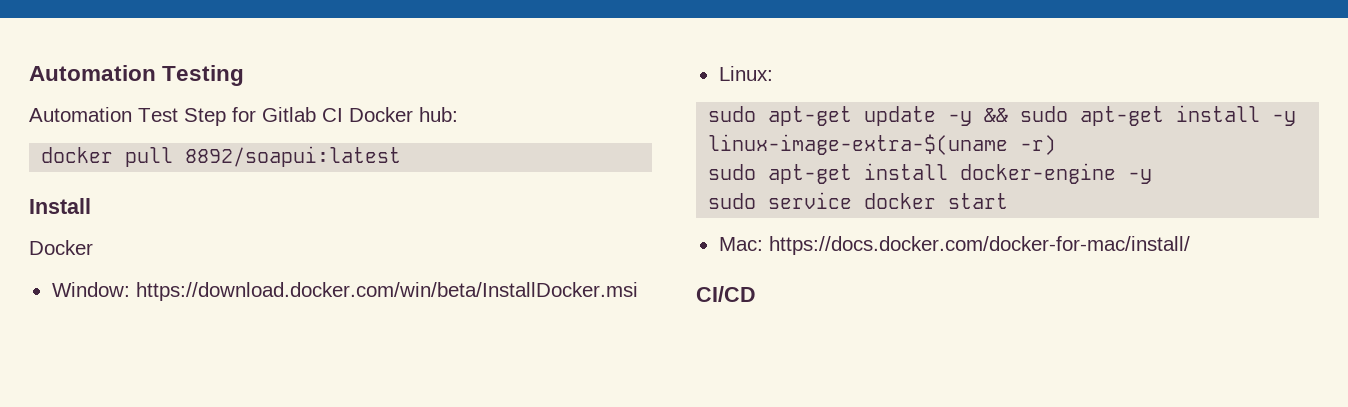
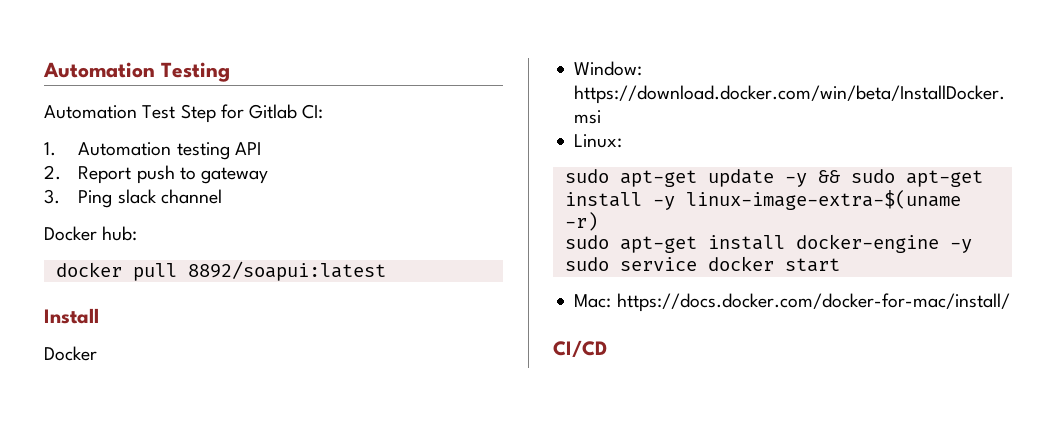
[322,108,343,122] CI -> [302,104,324,119] [44,142,261,160] [44,165,269,184] [44,189,222,208] CI: // 1. Automation testing API // 2. Report push to gateway // 3. Ping slack channel //

